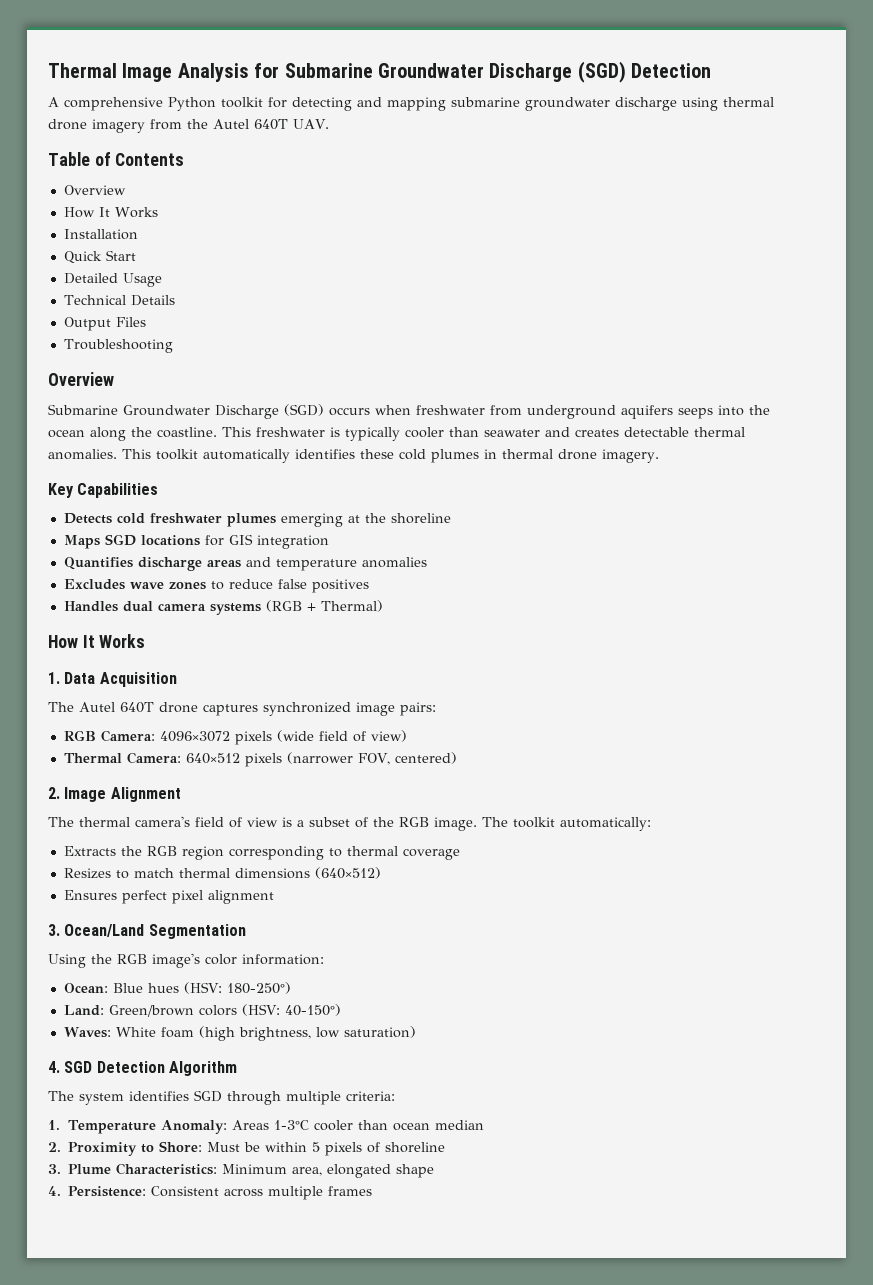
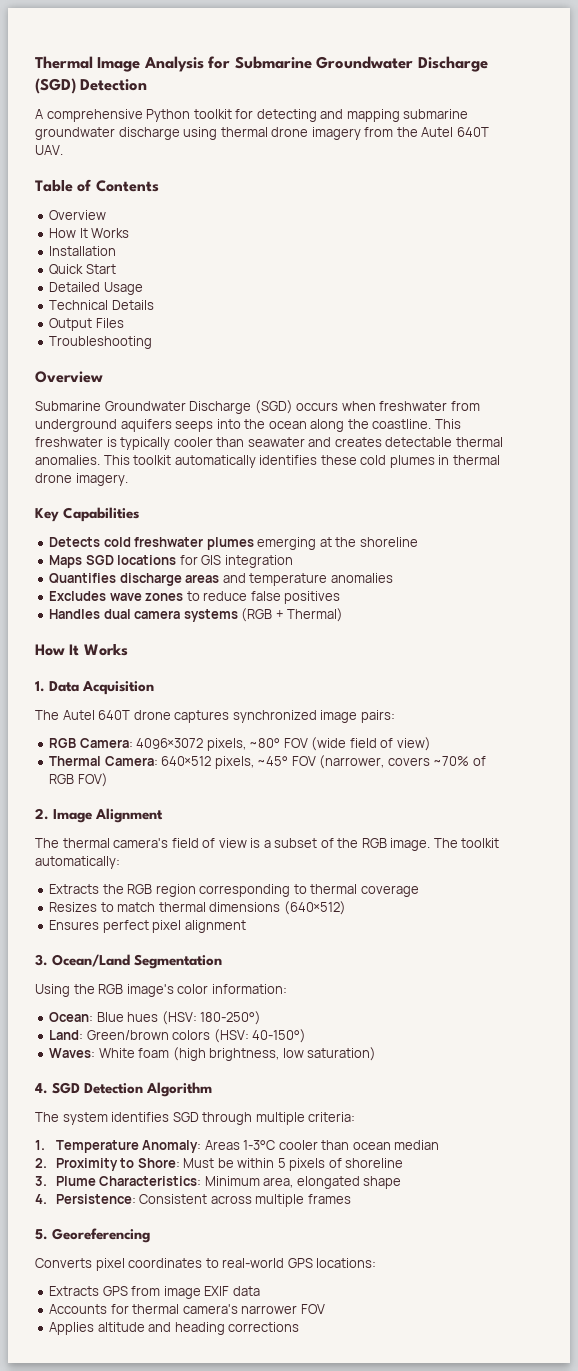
[234,731,272,745] pixels -> [206,738,308,751] pixels, ~80° FOV
[244,752,457,767] pixels (narrower FOV, centered) -> [214,755,486,769] [49,773,108,787] pixels, ~45° FOV (narrower, covers ~70% of RGB FOV)
(373, 1191) none -> [35,1228,151,1243] [35,1258,377,1271] [49,1286,260,1299] [49,1304,325,1314] [49,1322,300,1335] // 5. Georeferencing // Converts pixel coordinates to real-world GPS locations: // Extracts GPS from image EXIF data // Accounts for thermal camera's narrower FOV // Applies altitude and heading corrections

